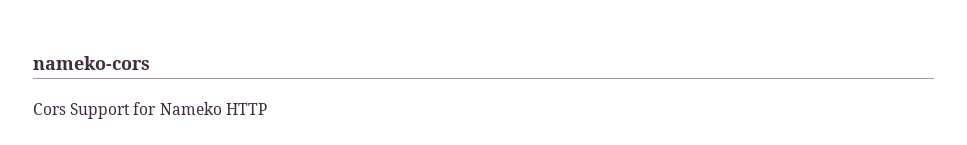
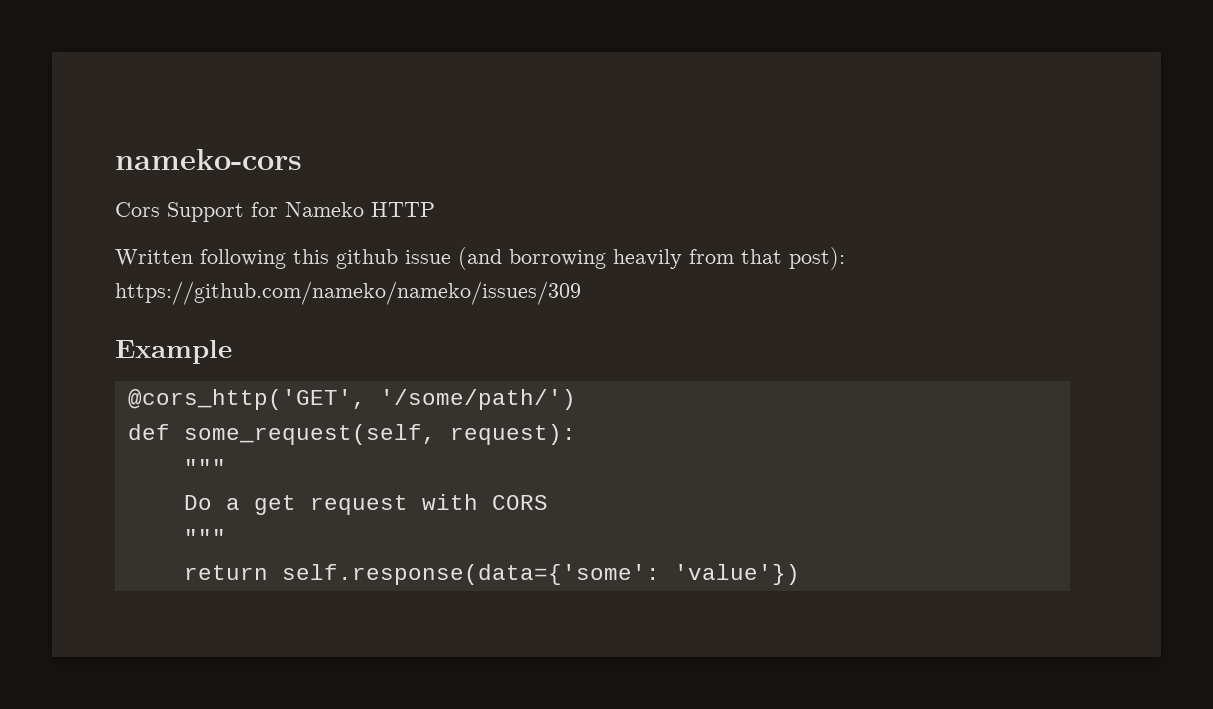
(267, 109) none -> [115,247,845,270] [115,281,581,305] [115,340,232,364] [127,389,576,410] [127,424,576,445] [183,459,226,475] [183,494,548,515] [183,529,226,545] [183,564,800,585] // Written following this github issue (and borrowing heavily from that post): https://github.com/nameko/nameko/issues/309 // Example // @cors_http('GET', '/some/path/') // def some_request(self, request): // """ // Do a get request with CORS // """ // return self.response(data={'some': 'value'})

